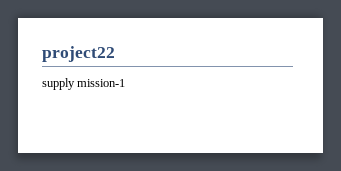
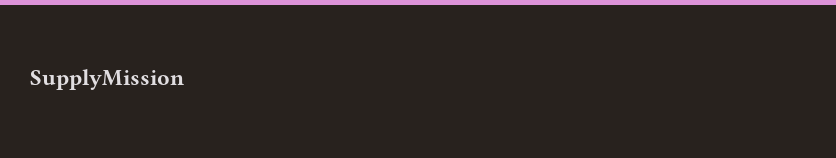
[42,46,115,62] [42,78,126,90] project22 // supply mission-1 -> [30,69,184,90] SupplyMission

